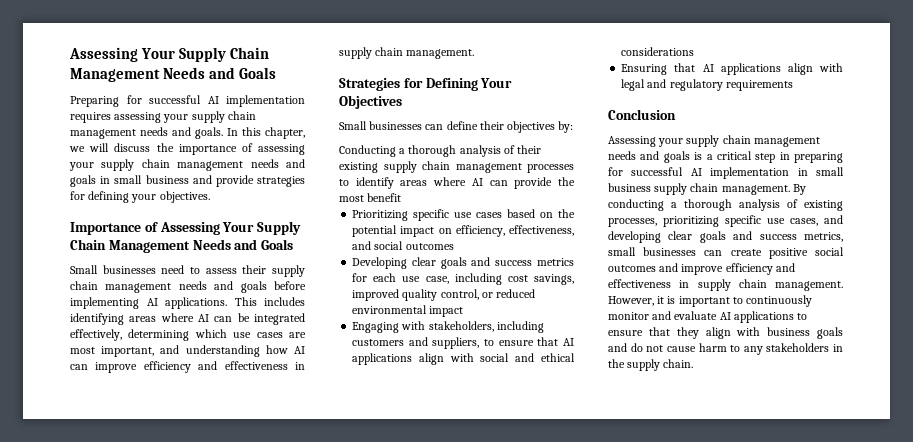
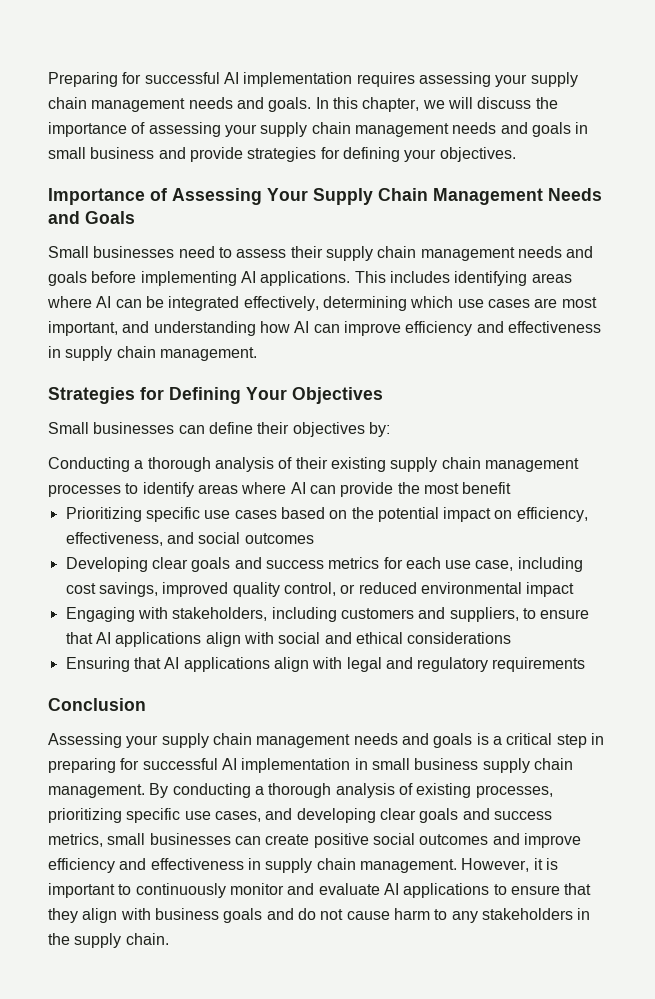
[69,47,270,62] [70,67,277,82] Assessing Your Supply Chain Management Needs and Goals // -> (48, 79) none

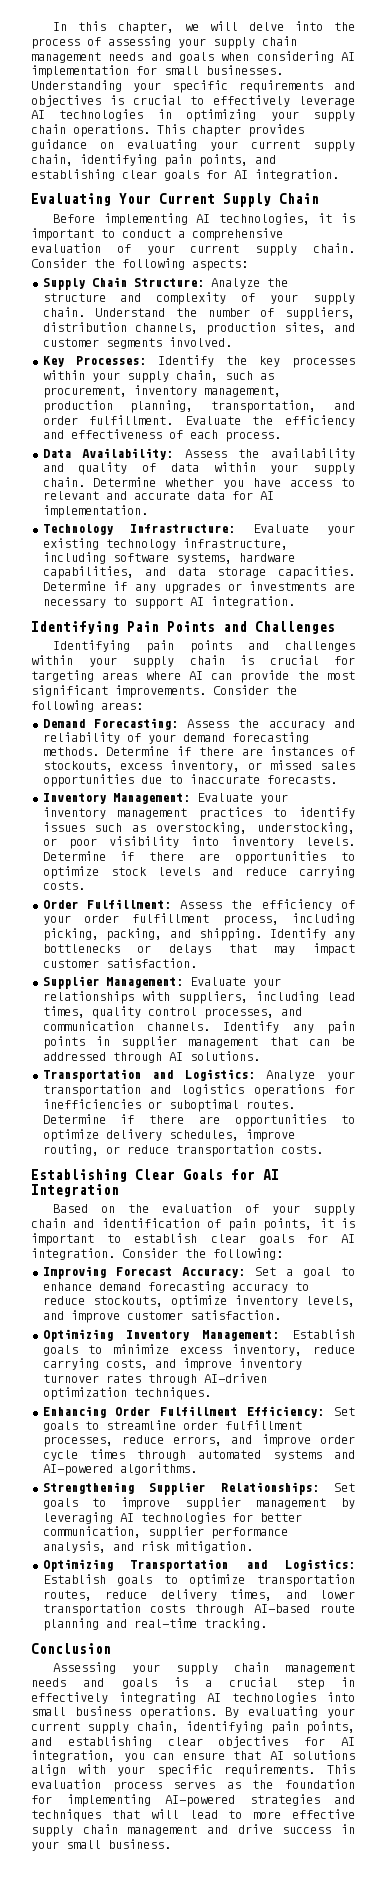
[48,72,578,87] [48,97,312,112] Preparing for successful AI implementation requires assessing your supply chain management needs and goals. -> (53, 26) none
[477,97,558,109] [48,122,127,137] discuss the importance -> [248,21,355,31] [31,38,80,49] delve into the process
[575,122,589,134] [48,147,516,162] [48,188,602,205] [48,211,135,224] [48,246,594,261] [48,271,572,286] [47,296,597,311] [48,321,601,336] [48,346,257,361] [48,387,383,404] [48,422,390,437] [48,457,579,472] [48,482,194,497] in small business and provide strategies for defining your objectives. // Importance of Assessing Your Supply Chain Management Needs and Goals // Small businesses need to assess their supply chain management needs and goals before implementing AI applications. This includes identifying areas where AI can be integrated effectively, determining which use cases are most important, and understanding how AI can improve efficiency and effectiveness in supply chain management. // Strategies for Defining Your Objectives // Small businesses can define their objectives by: // Conducting a thorough analysis of their existing supply chain management processes to identify -> [221,51,355,63] [31,65,283,78] [31,80,355,93] [31,95,356,107] [31,109,355,122] [31,124,304,137] [31,139,355,152] [31,154,276,167] [31,169,339,181] [31,193,319,207] [53,213,356,226] [31,228,283,241] [31,243,356,256] [31,258,248,271] [42,277,288,290] [42,292,355,305] [42,307,355,320] [42,322,355,335] [42,337,232,349] [42,355,355,368] [42,370,274,383] [42,385,281,398] [42,400,355,413] [42,415,355,427] [42,429,281,442] [42,448,355,460] [42,462,355,475] [42,477,355,489] [42,491,274,500] [42,505,148,518] [42,524,355,535] [42,538,288,550] [42,552,295,564] [42,566,355,579] [42,581,355,594] [42,596,295,609] [31,621,335,634] [53,640,355,653] [31,655,355,668] [31,670,94,682] when considering AI implementation for small businesses. Understanding your specific requirements and objectives is crucial to effectively leverage AI technologies in optimizing your supply chain operations. This chapter provides guidance on evaluating your current supply chain, identifying pain points, and establishing clear goals for AI integration. // Evaluating Your Current Supply Chain // Before implementing AI technologies, it is important to conduct a comprehensive evaluation of your current supply chain. Consider the following aspects: // Supply Chain Structure: Analyze the structure and complexity of your supply chain. Understand the number of suppliers, distribution channels, production sites, and customer segments involved. // Key Processes: Identify the key processes within your supply chain, such as procurement, inventory management, production planning, transportation, and order fulfillment. Evaluate the efficiency and effectiveness of each process. // Data Availability: Assess the availability and quality of data within your supply chain. Determine whether you have access to relevant and accurate data for AI implementation. // Technology Infrastructure: Evaluate your existing technology infrastructure, including software systems, hardware capabilities, and data storage capacities. Determine if any upgrades or investments are necessary to support AI integration. // Identifying Pain Points and Challenges // Identifying pain points and challenges within your supply chain is crucial for targeting
[462,482,512,494] [65,507,588,522] [65,532,314,546] [65,557,583,572] [65,582,575,597] [65,607,590,622] [65,632,512,647] [65,657,586,672] benefit // Prioritizing specific use cases based on the potential impact on efficiency, effectiveness, and social outcomes // Developing clear goals and success metrics for each use case, including cost savings, improved quality control, or reduced environmental impact // Engaging with stakeholders, including customers and suppliers, to ensure that AI applications align with social and ethical considerations // Ensuring that AI applications align with legal and regulatory requirements -> [31,685,297,698] [31,700,143,712] [42,718,355,730] [42,732,309,744] [42,746,355,756] [42,760,355,772] [42,774,337,787] [42,793,288,804] [42,807,355,820] [42,822,355,834] [42,836,355,849] [42,851,355,864] [42,866,355,879] [42,881,85,890] [42,899,355,911] [42,913,355,926] [42,928,355,941] [42,943,355,956] [42,958,197,968] [42,976,281,989] [42,991,355,1004] [42,1006,302,1019] [42,1021,355,1034] [42,1036,355,1049] [42,1051,260,1063] [42,1069,355,1082] [42,1084,355,1097] [42,1099,295,1112] [42,1114,355,1127] [42,1129,295,1142] [42,1144,323,1157] [31,1169,279,1182] [31,1184,119,1197] [53,1203,355,1216] [31,1218,355,1231] [31,1233,355,1246] [31,1248,283,1260] [42,1266,355,1279] [42,1281,309,1293] [42,1295,355,1308] [42,1310,281,1323] [42,1329,355,1342] [42,1344,355,1356] [42,1358,302,1371] [42,1373,267,1385] [42,1387,211,1400] [42,1406,355,1418] [42,1420,302,1432] [42,1434,355,1447] [42,1449,355,1461] [42,1463,197,1476] [42,1482,355,1495] [42,1497,355,1510] [42,1512,302,1524] [42,1526,288,1539] [42,1541,253,1553] [42,1559,355,1572] [42,1574,355,1587] [42,1589,355,1601] [42,1603,355,1616] [42,1618,267,1631] significant improvements. Consider the following areas: // Demand Forecasting: Assess the accuracy and reliability of your demand forecasting methods. Determine if there are instances of stockouts, excess inventory, or missed sales opportunities due to inaccurate forecasts. // Inventory Management: Evaluate your inventory management practices to identify issues such as overstocking, understocking, or poor visibility into inventory levels. Determine if there are opportunities to optimize stock levels and reduce carrying costs. // Order Fulfillment: Assess the efficiency of your order fulfillment process, including picking, packing, and shipping. Identify any bottlenecks or delays that may impact customer satisfaction. // Supplier Management: Evaluate your relationships with suppliers, including lead times, quality control processes, and communication channels. Identify any pain points in supplier management that can be addressed through AI solutions. // Transportation and Logistics: Analyze your transportation and logistics operations for inefficiencies or suboptimal routes. Determine if there are opportunities to optimize delivery schedules, improve routing, or reduce transportation costs. // Establishing Clear Goals for AI Integration // Based on the evaluation of your supply chain and identification of pain points, it is important to establish clear goals for AI integration. Consider the following: // Improving Forecast Accuracy: Set a goal to enhance demand forecasting accuracy to reduce stockouts, optimize inventory levels, and improve customer satisfaction. // Optimizing Inventory Management: Establish goals to minimize excess inventory, reduce carrying costs, and improve inventory turnover rates through AI-driven optimization techniques. // Enhancing Order Fulfillment Efficiency: Set goals to streamline order fulfillment processes, reduce errors, and improve order cycle times through automated systems and AI-powered algorithms. // Strengthening Supplier Relationships: Set goals to improve supplier management by leveraging AI technologies for better communication, supplier performance analysis, and risk mitigation. // Optimizing Transportation and Logistics: Establish goals to optimize transportation routes, reduce delivery times, and lower transportation costs through AI-based route planning and real-time tracking.
[506,733,553,745] critical -> [229,1677,279,1687] crucial
[48,758,573,773] [48,783,553,798] [48,808,552,823] [48,833,581,848] [48,858,558,873] [48,883,592,898] [48,908,591,923] [48,933,169,948] preparing for successful AI implementation in small business supply chain management. By conducting a thorough analysis of existing processes, prioritizing specific use cases, and developing clear goals and success metrics, small businesses can create positive social outcomes and improve efficiency and effectiveness in supply chain management. However, it is important to continuously monitor and evaluate AI applications to ensure that they align with business goals and do not cause harm to any stakeholders in the supply chain. -> [31,1692,355,1704] [31,1706,356,1719] [31,1721,355,1734] [31,1736,355,1748] [31,1750,355,1762] [31,1764,355,1777] [31,1779,355,1792] [31,1794,355,1807] [31,1809,355,1822] [31,1824,355,1837] [31,1839,171,1851] effectively integrating AI technologies into small business operations. By evaluating your current supply chain, identifying pain points, and establishing clear objectives for AI integration, you can ensure that AI solutions align with your specific requirements. This evaluation process serves as the foundation for implementing AI-powered strategies and techniques that will lead to more effective supply chain management and drive success in your small business.

